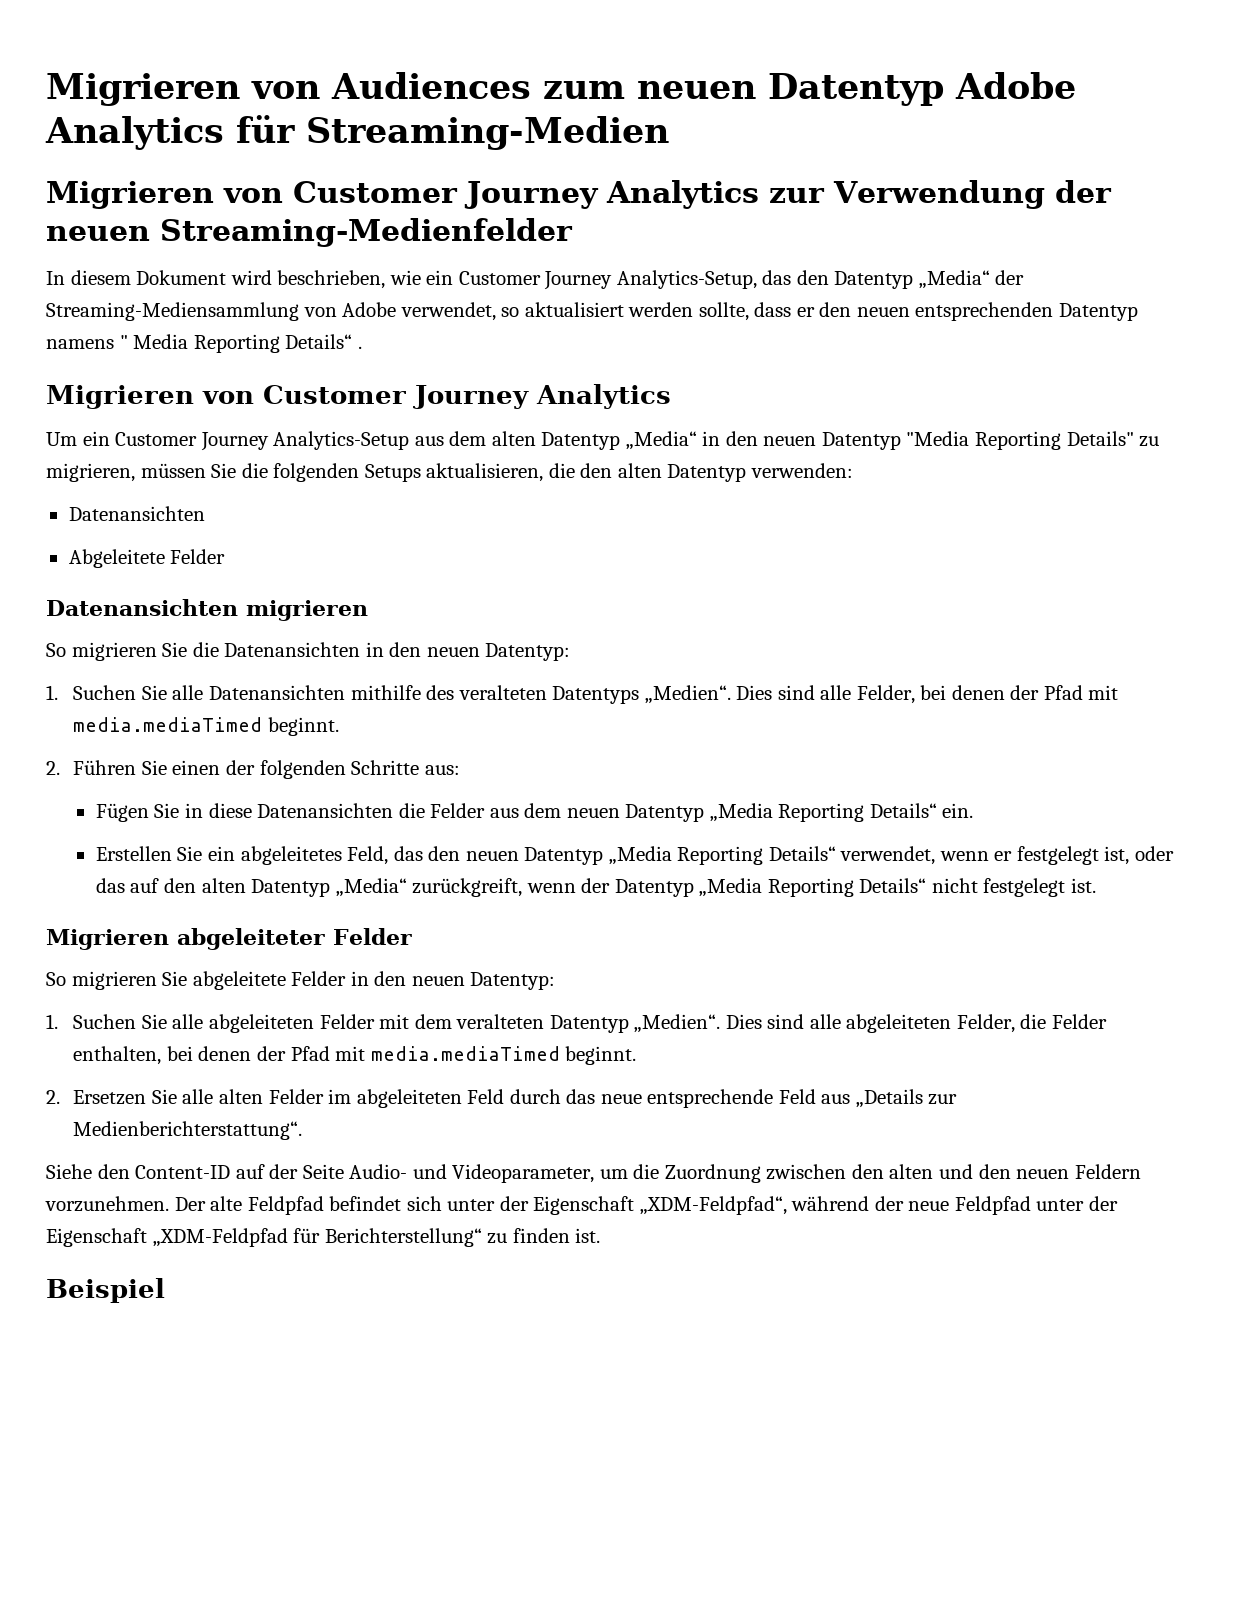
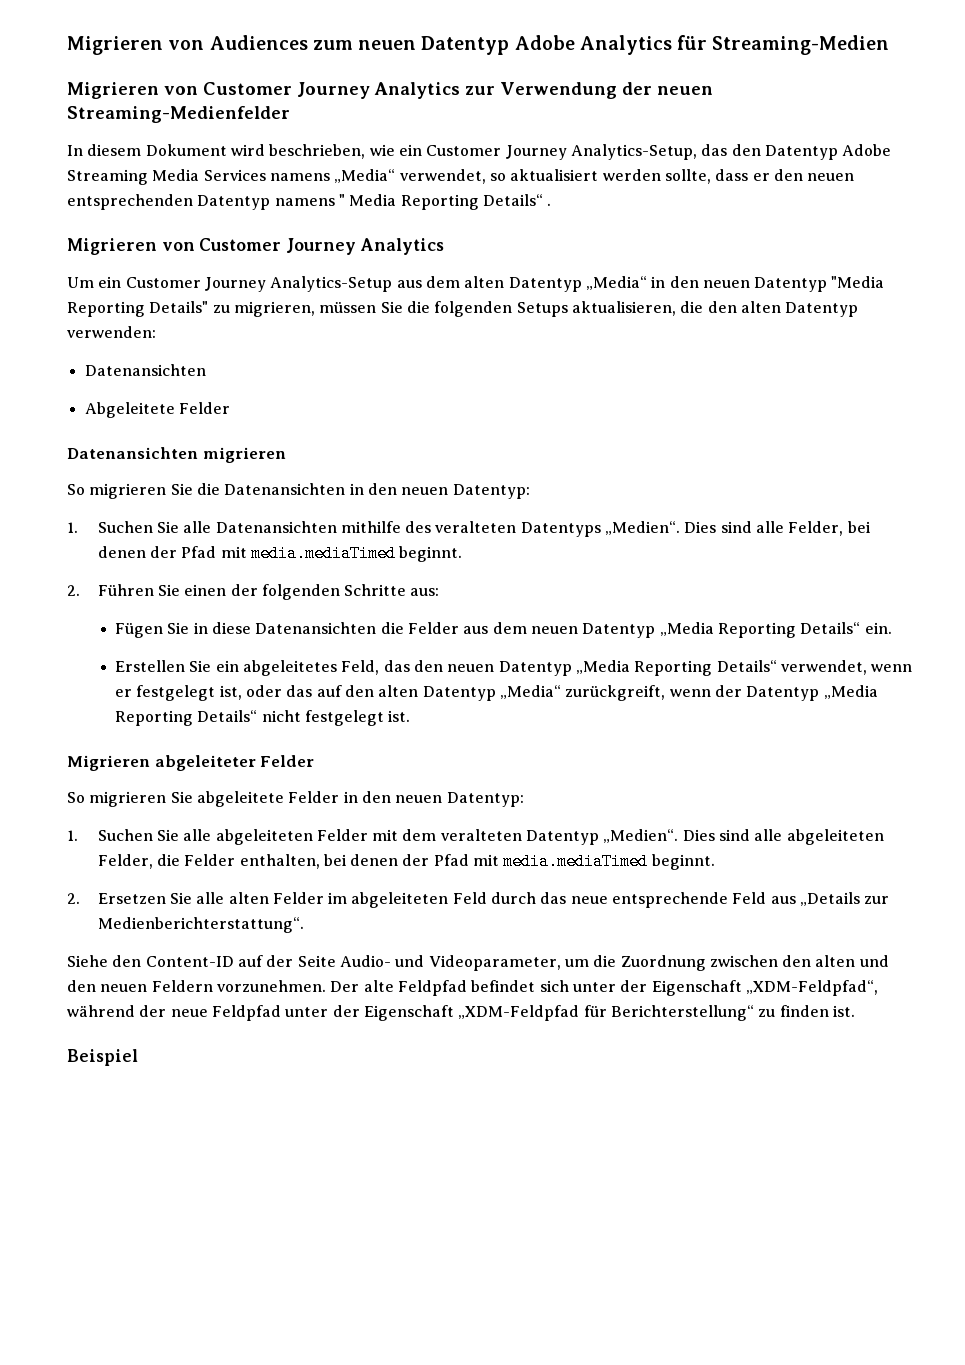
[918,270,1025,289] [46,302,397,321] „Media“ der Streaming-Mediensammlung von Adobe -> [842,144,892,156] [67,169,396,185] Adobe Streaming Media Services namens „Media“

